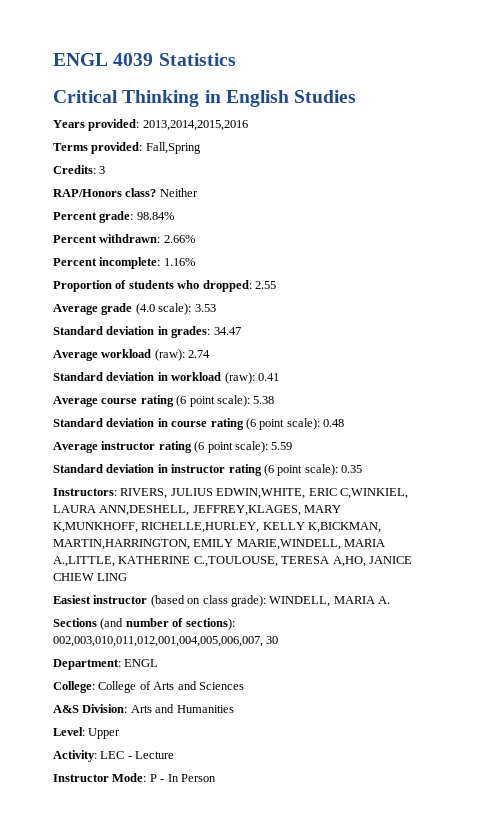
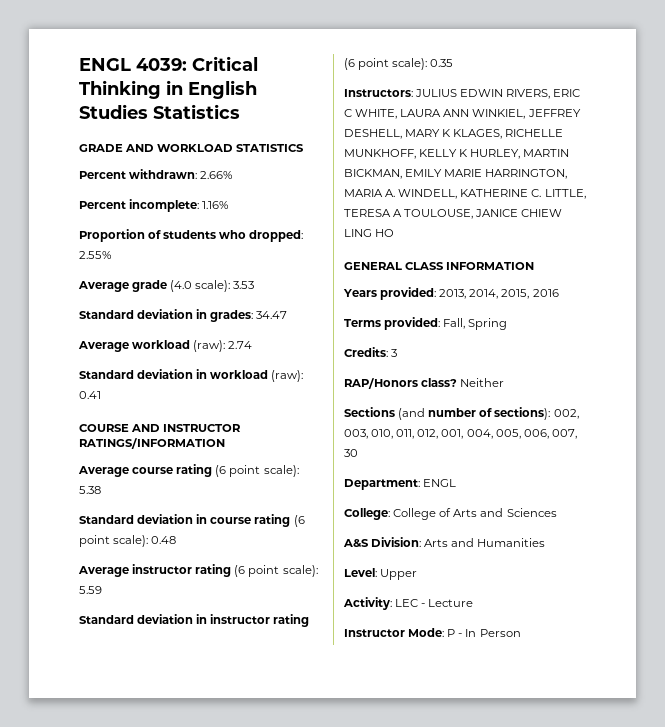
[53,53,236,66] ENGL 4039 Statistics // -> [79,58,187,71] ENGL 4039:
[53,119,248,131] [53,142,201,154] [53,165,106,174] [53,188,198,197] [53,211,174,223] // Years provided: 2013,2014,2015,2016 // Terms provided: Fall,Spring // Credits: 3 // RAP/Honors class? Neither // Percent grade: 98.84% -> [153,104,240,119] [79,144,305,152] Statistics // GRADE AND WORKLOAD STATISTICS
[254,281,276,289] 2.55 -> [79,251,112,259] 2.55%
(279, 377) none -> [79,424,242,432] [79,438,225,449] // COURSE AND INSTRUCTOR RATINGS/INFORMATION
[120,488,408,499] [53,505,342,516] [53,522,382,533] [53,539,386,550] [53,556,412,567] [53,573,128,581] [53,595,390,607] RIVERS, JULIUS EDWIN,WHITE, ERIC C,WINKIEL, LAURA ANN,DESHELL, JEFFREY,KLAGES, MARY K,MUNKHOFF, RICHELLE,HURLEY, KELLY K,BICKMAN, MARTIN,HARRINGTON, EMILY MARIE,WINDELL, MARIA A.,LITTLE, KATHERINE C.,TOULOUSE, TERESA A,HO, JANICE CHIEW LING // Easiest instructor (based on class grade): WINDELL, MARIA A. -> [415,89,581,99] [344,109,581,119] [344,129,564,139] [344,149,570,159] [344,169,568,179] [344,189,586,199] [344,209,563,219] [344,229,395,237] [344,262,535,270] [343,287,559,300] [344,317,508,330] [344,347,398,357] [344,378,505,389] JULIUS EDWIN RIVERS, ERIC C WHITE, LAURA ANN WINKIEL, JEFFREY DESHELL, MARY K KLAGES, RICHELLE MUNKHOFF, KELLY K HURLEY, MARTIN BICKMAN, EMILY MARIE HARRINGTON, MARIA A. WINDELL, KATHERINE C. LITTLE, TERESA A TOULOUSE, JANICE CHIEW LING HO // GENERAL CLASS INFORMATION // Years provided: 2013, 2014, 2015, 2016 // Terms provided: Fall, Spring // Credits: 3 // RAP/Honors class? Neither
[53,636,263,647] 002,003,010,011,012,001,004,005,006,007, -> [553,409,579,419] [344,429,577,439] 002, 003, 010, 011, 012, 001, 004, 005, 006, 007,

